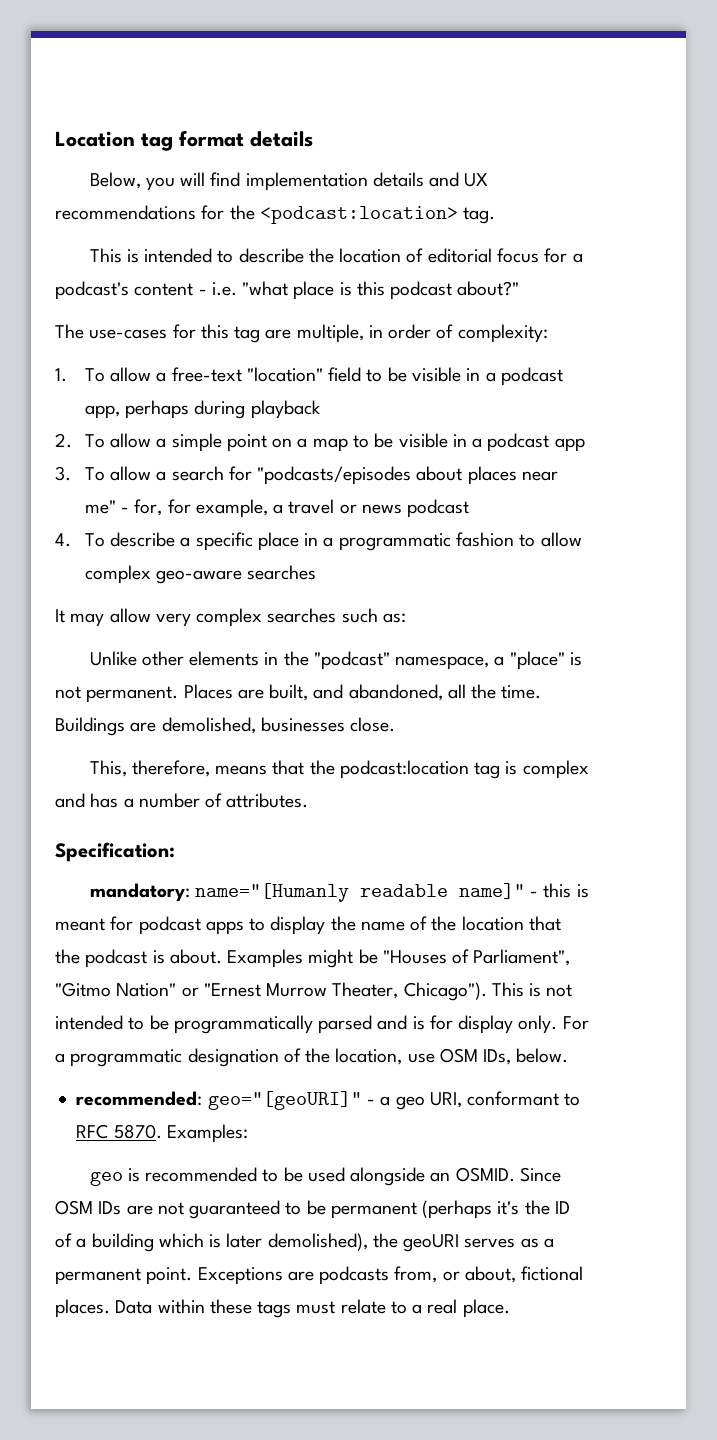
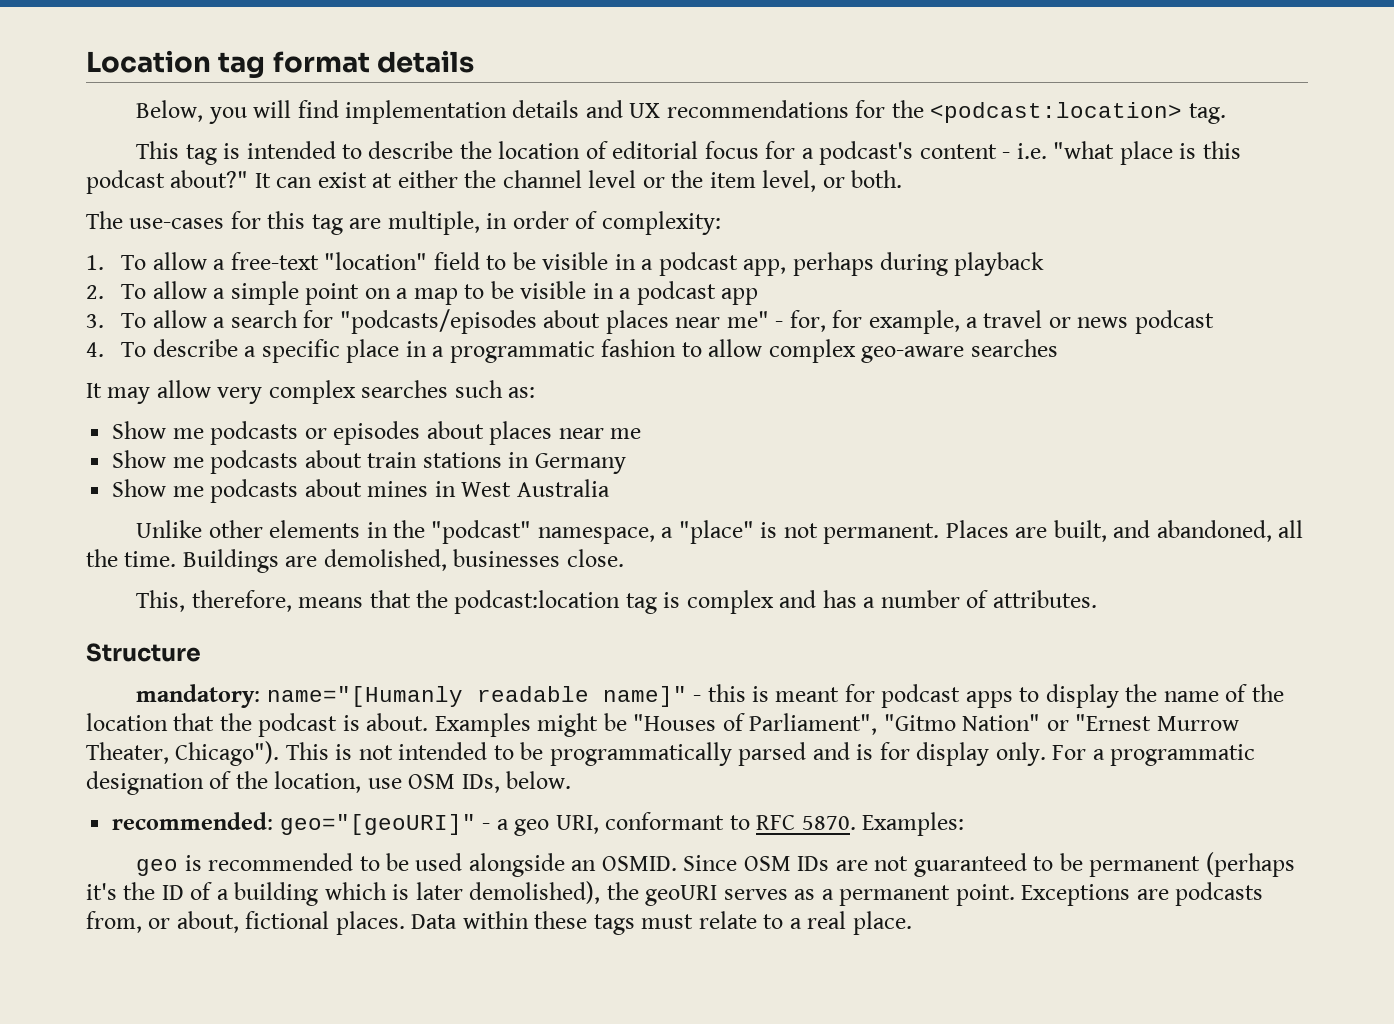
(122, 255) none -> [185,144,217,165] tag
(520, 288) none -> [254,170,903,192] It can exist at either the channel level or the item level, or both.
(406, 618) none -> [112,421,642,445] [112,450,626,474] [112,479,610,503] // Show me podcasts or episodes about places near me // Show me podcasts about train stations in Germany // Show me podcasts about mines in West Australia
[55,842,175,862] Specification: -> [86,643,201,662] Structure

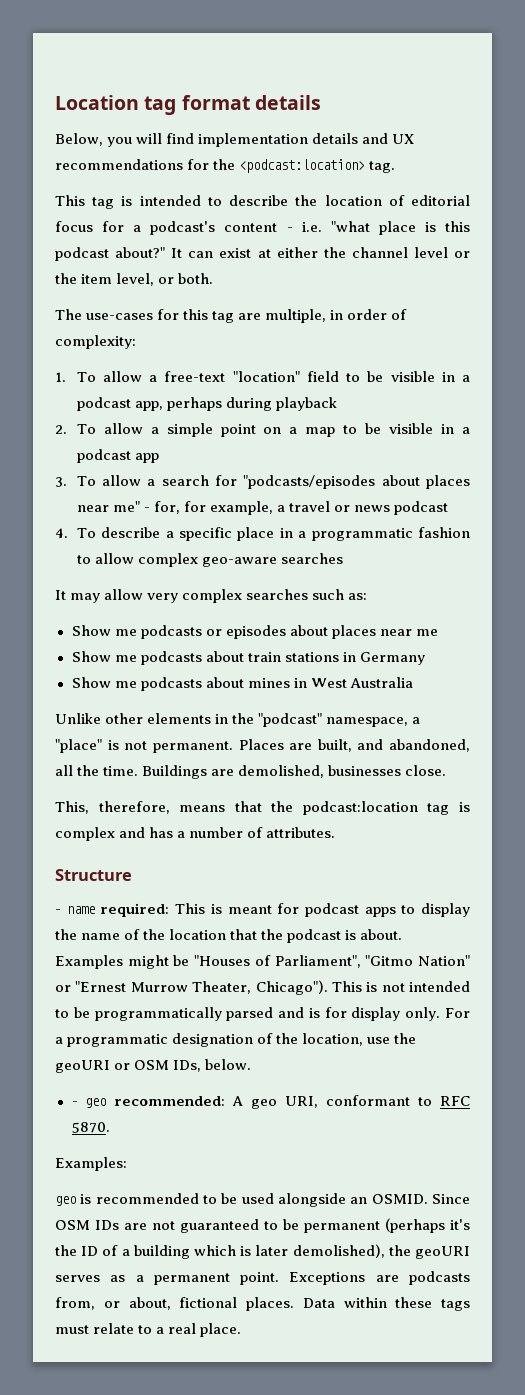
[136,684,746,708] mandatory: name="[Humanly readable name]" - this -> [55,903,206,917] - name required: This
(402, 783) none -> [394,1033,417,1044] [55,1060,131,1073] the geoURI or
[112,812,509,835] recommended: geo="[geoURI]" - a -> [71,1096,244,1108] - geo recommended: A
(856, 823) none -> (110, 1127) //

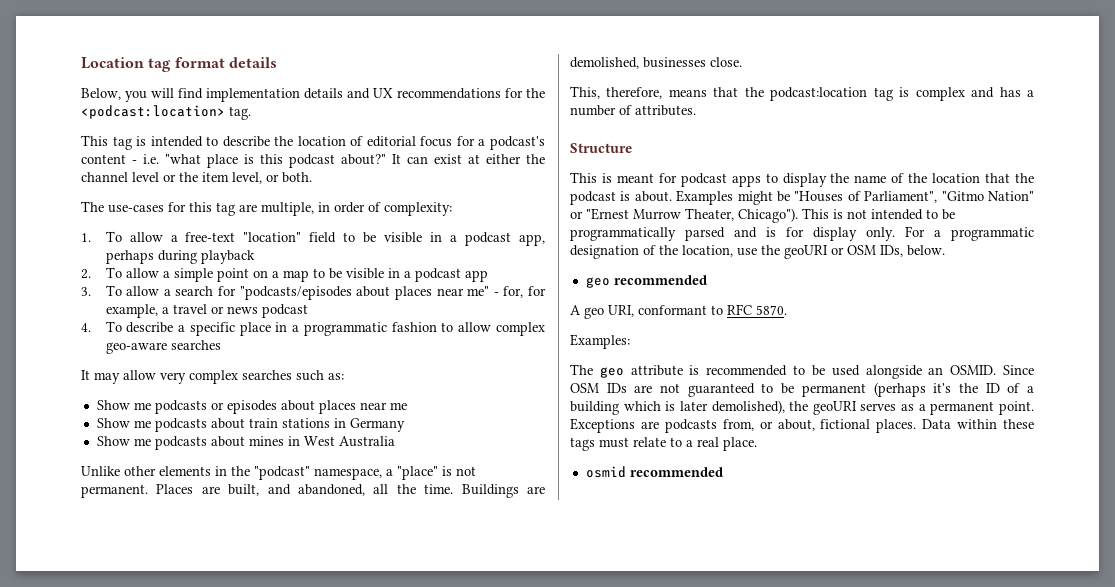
[55,903,170,917] - name required: -> (632, 148) none
[71,1096,226,1108] - geo recommended: -> [585,275,707,288] geo recommended //
[55,1196,76,1206] geo -> [570,364,683,378] The geo attribute
(242, 1330) none -> [585,466,723,478] // osmid recommended

